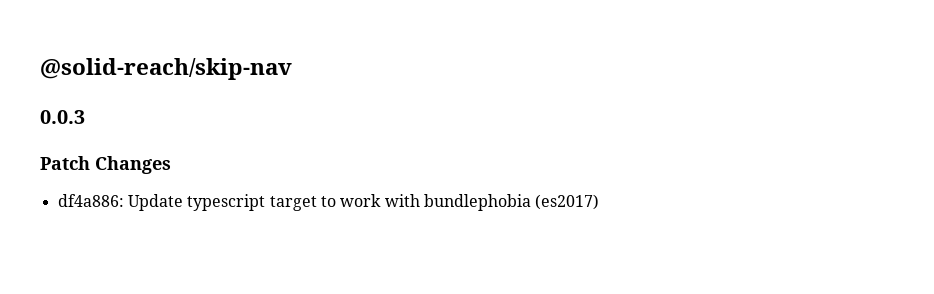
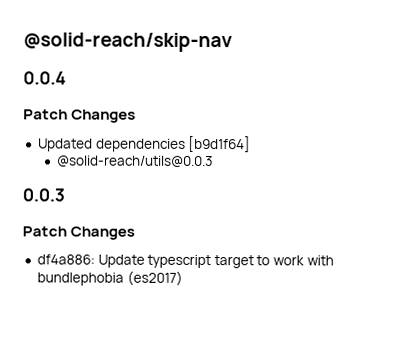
(292, 69) none -> [23,71,66,85] [23,109,137,123] [37,135,252,153] [57,155,214,169] // 0.0.4 // Patch Changes // Updated dependencies [b9d1f64] // @solid-reach/utils@0.0.3

